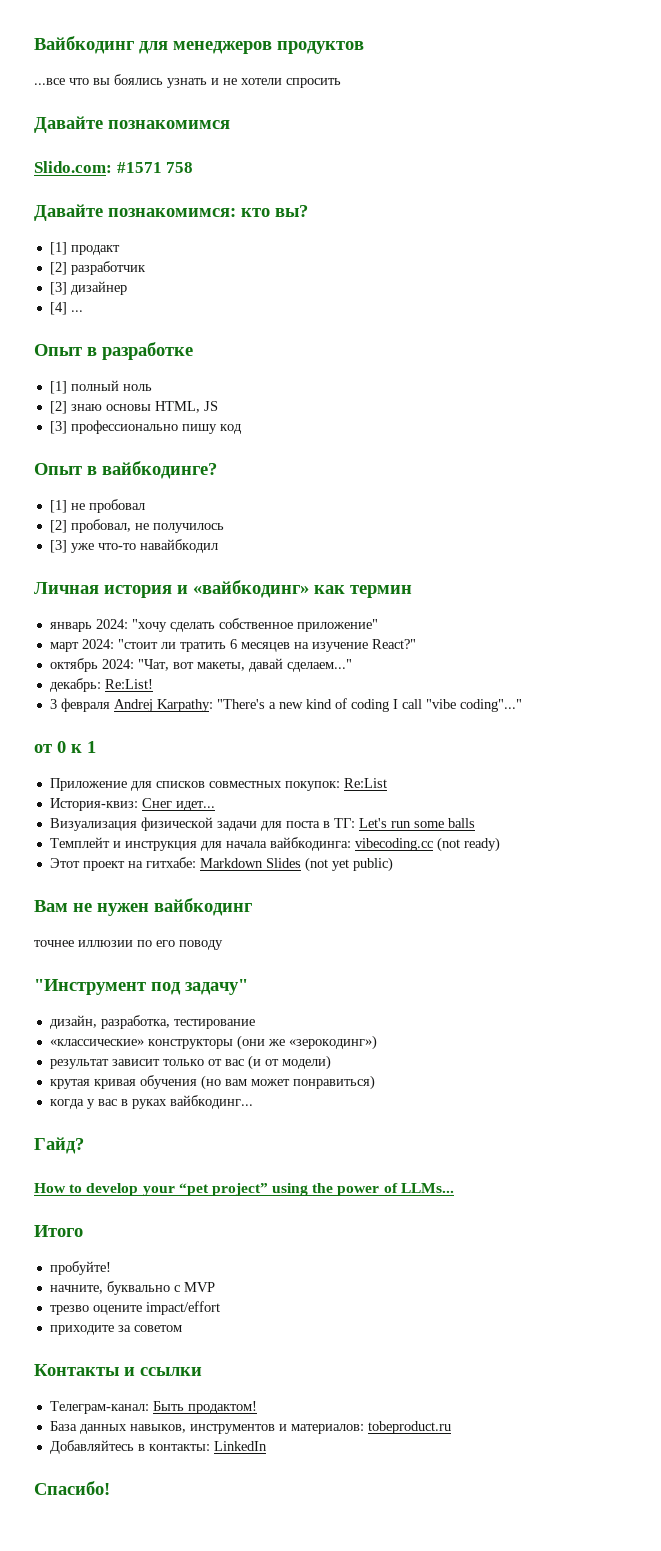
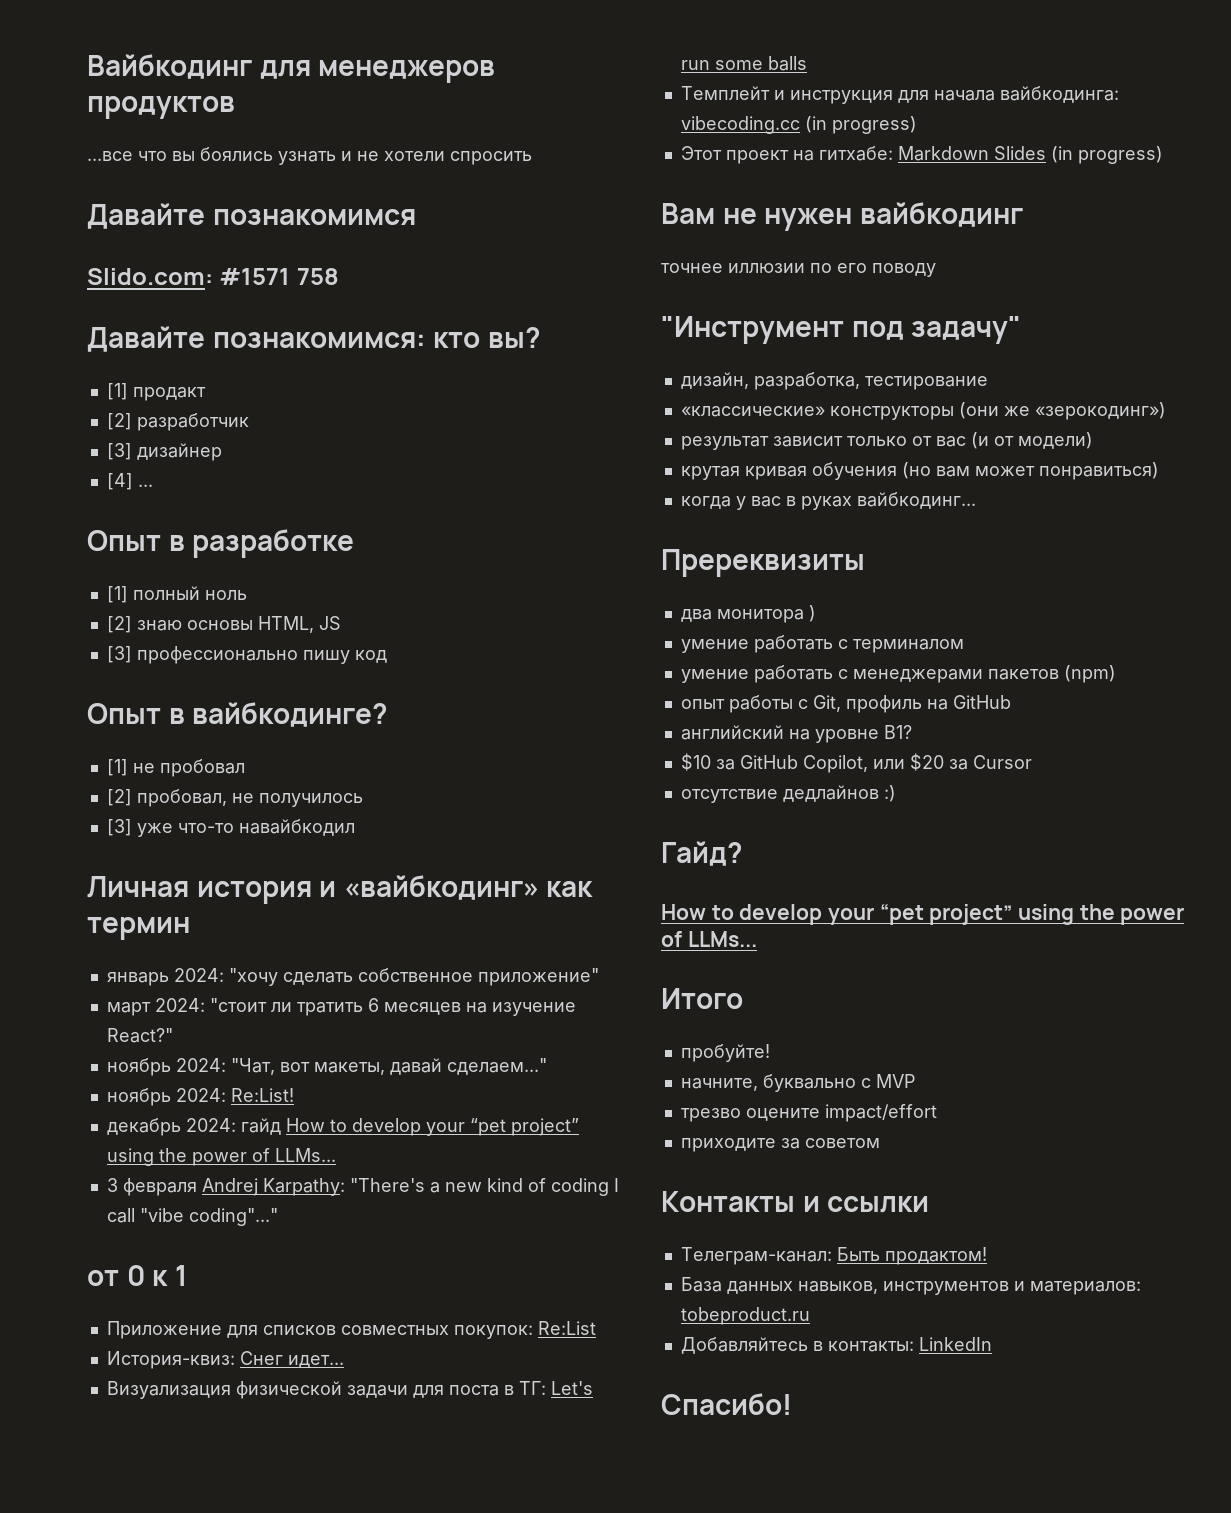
[49,658,98,672] октябрь -> [106,1058,171,1076] ноябрь
[49,678,101,692] декабрь: -> [106,1088,226,1106] ноябрь 2024:
(153, 684) none -> [106,1118,579,1136] [106,1148,336,1166] // декабрь 2024: гайд How to develop your “pet project” using the power of LLMs...
[436,837,500,852] (not ready) -> [804,116,917,134] (in progress)
[304,857,393,872] (not yet public) -> [1050,146,1163,164] (in progress)
(253, 1102) none -> [661,549,865,577] [680,605,816,623] [680,635,964,653] [680,665,1116,683] [680,695,1011,713] [680,725,912,743] [680,753,1032,773] [680,785,896,803] // Пререквизиты // два монитора ) // умение работать с терминалом // умение работать с менеджерами пакетов (npm) // опыт работы с Git, профиль на GitHub // английский на уровне B1? // $10 за GitHub Copilot, или $20 за Cursor // отсутствие дедлайнов :)

